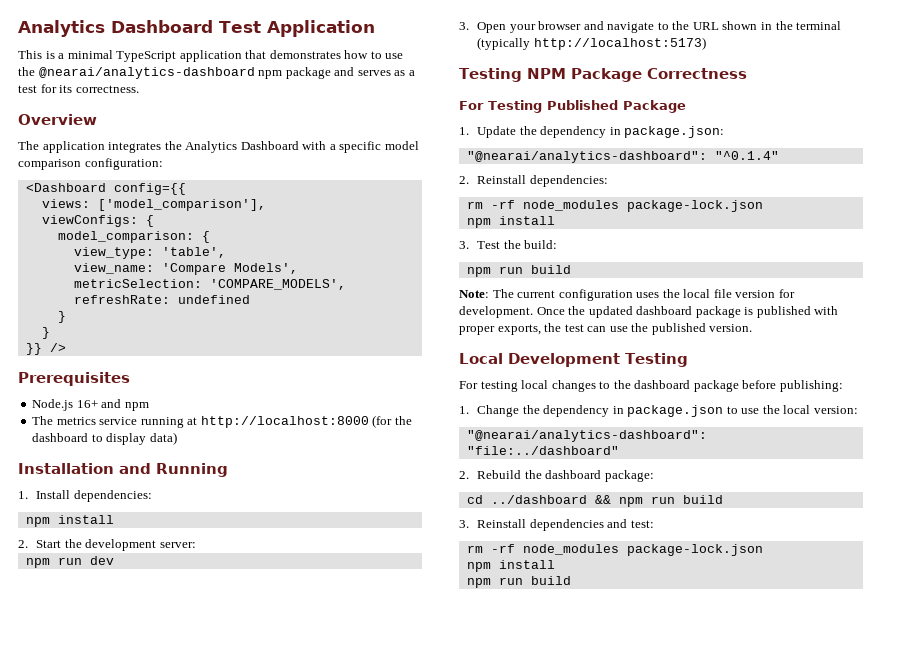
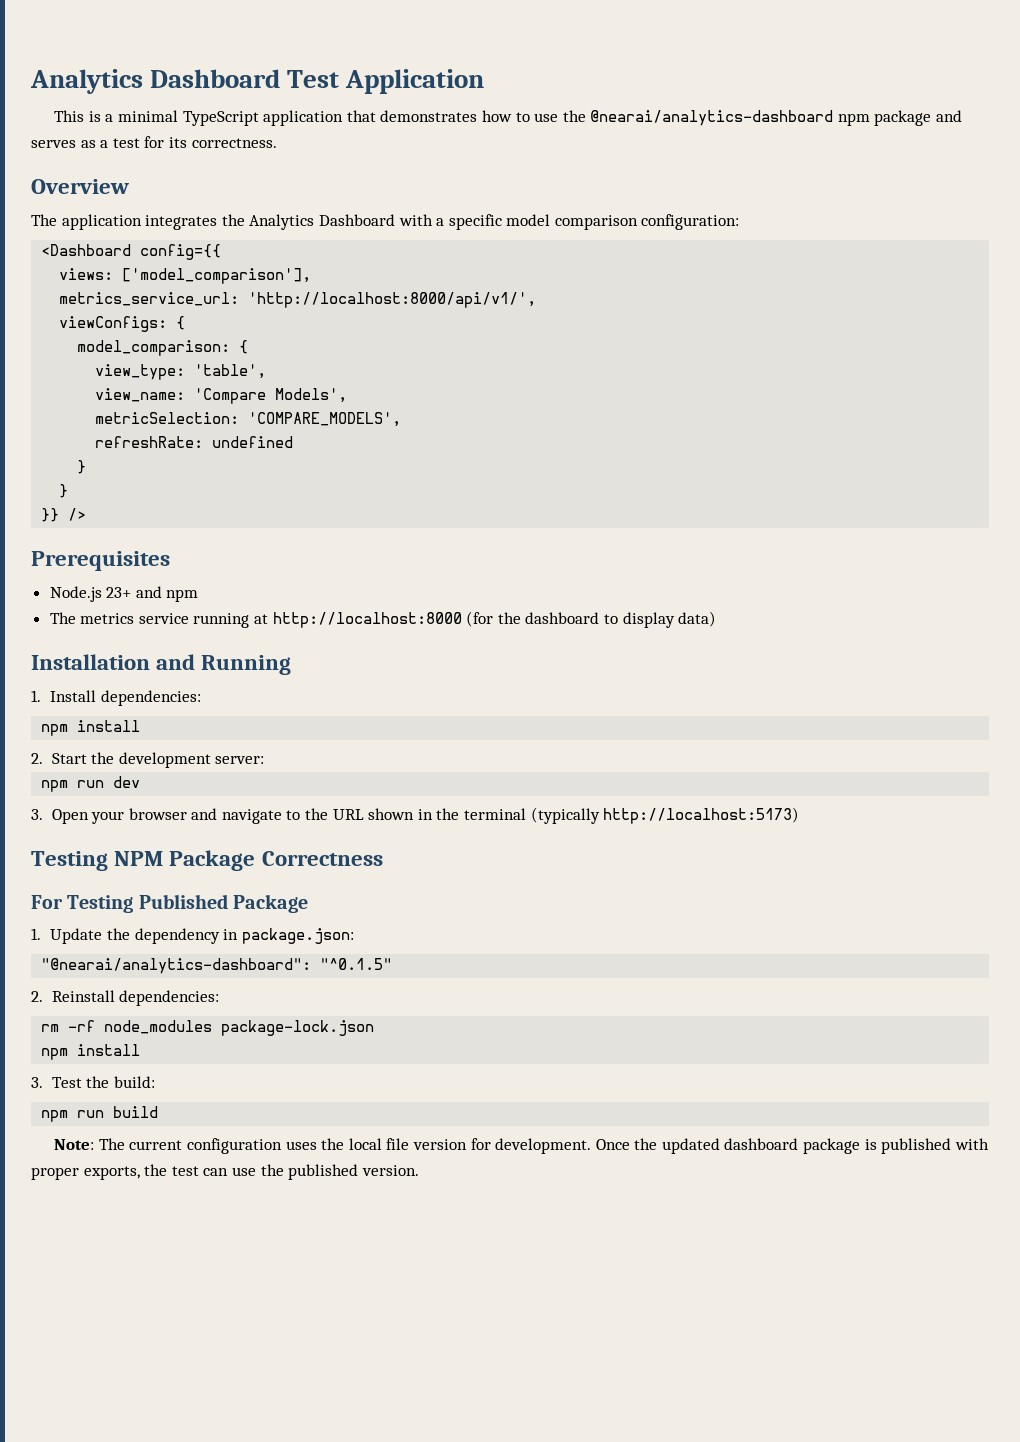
(266, 205) none -> [59,292,537,308] // metrics_service_url: 'http://localhost:8000/api/v1/',
[76,400,98,408] 16+ -> [106,587,132,598] 23+
[714,151,779,160] "^0.1.4" -> [320,958,393,970] "^0.1.5"
[459,353,688,367] [459,380,843,392] [459,405,858,417] [466,430,707,442] [466,446,619,455] [459,470,654,482] [466,495,723,507] [459,519,654,531] [466,544,763,556] [466,560,555,572] [466,576,571,588] // Local Development Testing // For testing local changes to the dashboard package before publishing: // 1. Change the dependency in package.json to use the local version: // "@nearai/analytics-dashboard": "file:../dashboard" // 2. Rebuild the dashboard package: // cd ../dashboard && npm run build // 3. Reinstall dependencies and test: // rm -rf node_modules package-lock.json // npm install // npm run build -> (419, 1170) none

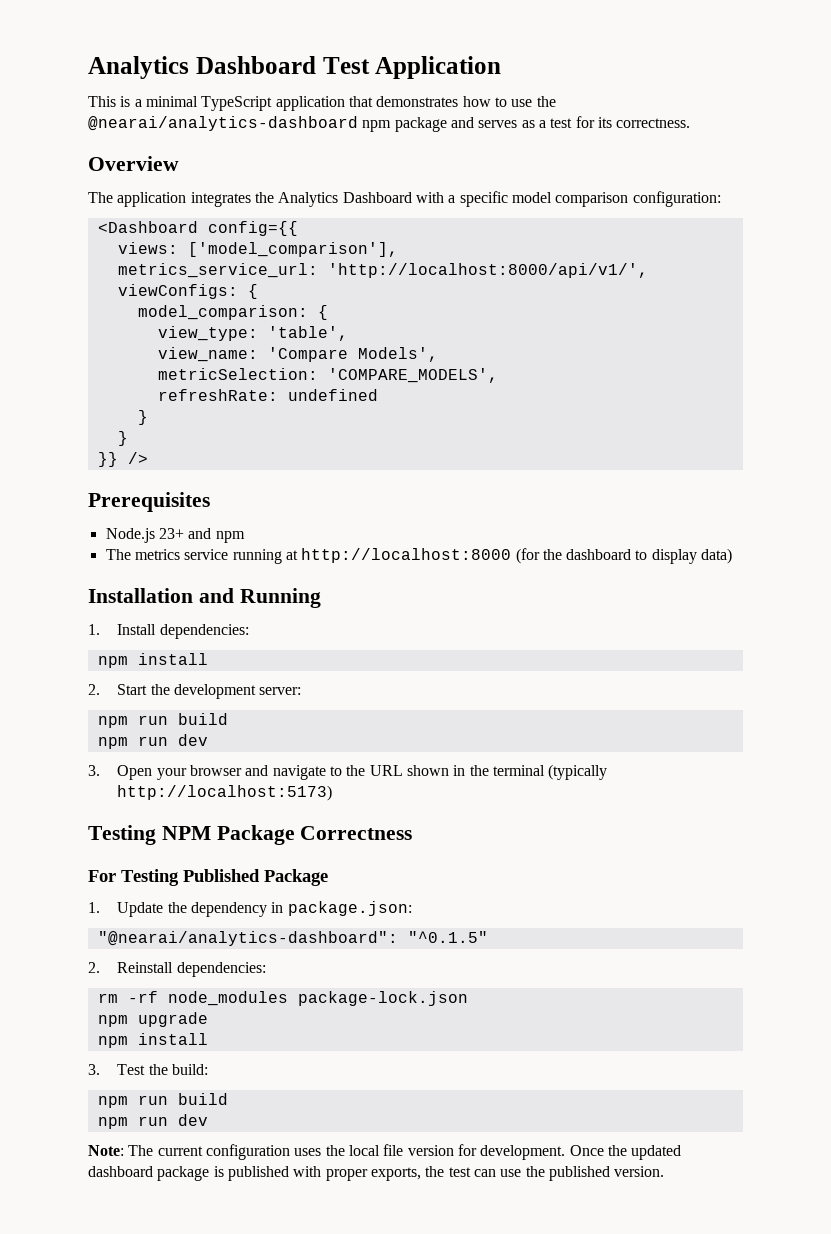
(265, 760) none -> [97,713,228,728] // npm run build
(375, 1028) none -> [97,1012,208,1027] // npm upgrade
(159, 1112) none -> [97,1114,208,1129] // npm run dev

